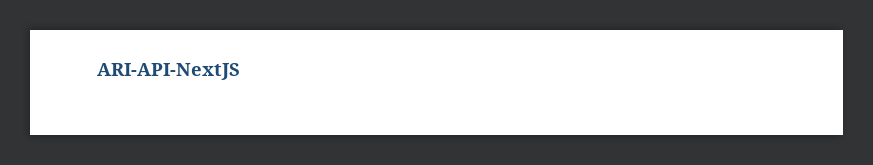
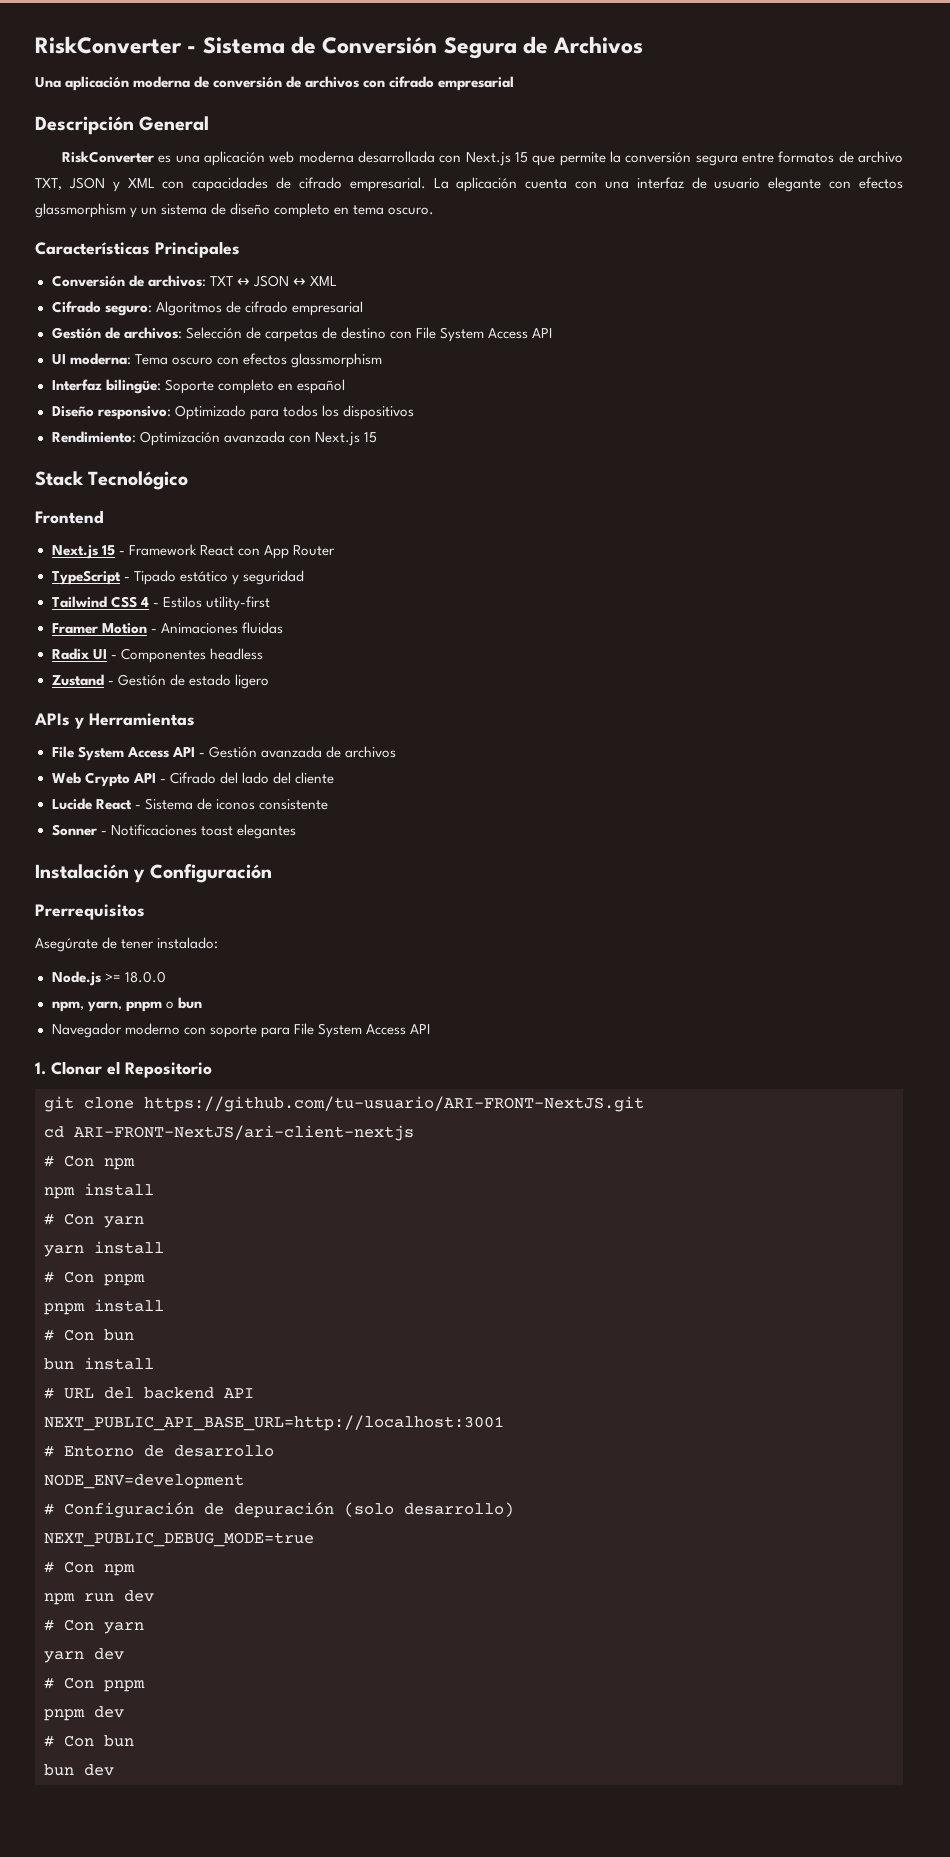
[97,63,240,80] ARI-API-NextJS -> [35,36,644,59] [35,76,515,91] [35,116,210,135] [62,151,904,166] [35,177,904,192] [35,203,435,218] [35,241,240,258] [51,275,337,287] [51,301,363,316] [51,327,553,342] [51,353,382,368] [51,379,345,394] [51,405,414,420] [51,431,377,446] [35,471,189,490] [35,510,104,524] [51,544,335,559] [51,570,304,585] [51,596,270,611] [51,622,283,634] [51,648,263,663] [51,674,269,689] [34,713,195,729] [51,746,396,761] [51,772,334,787] [51,798,328,810] [51,824,296,839] [35,864,272,883] [35,904,145,920] [35,937,219,952] [51,971,166,986] [51,997,202,1012] [51,1023,430,1038] [35,1061,212,1078] [44,1096,644,1112] [44,1125,414,1141] [44,1155,135,1170] [44,1183,154,1199] [44,1213,144,1228] [44,1241,164,1257] [44,1271,145,1286] [44,1299,164,1315] [44,1329,134,1341] [44,1357,154,1370] [44,1387,254,1399] [44,1415,504,1431] [44,1445,274,1457] [44,1474,244,1489] [44,1502,514,1518] [44,1532,314,1547] [44,1561,135,1576] [44,1590,154,1605] [44,1619,144,1634] [44,1648,124,1663] [44,1677,145,1692] [44,1706,124,1721] [44,1735,134,1747] [44,1764,114,1776] RiskConverter - Sistema de Conversión Segura de Archivos // Una aplicación moderna de conversión de archivos con cifrado empresarial // Descripción General // RiskConverter es una aplicación web moderna desarrollada con Next.js 15 que permite la conversión segura entre formatos de archivo TXT, JSON y XML con capacidades de cifrado empresarial. La aplicación cuenta con una interfaz de usuario elegante con efectos glassmorphism y un sistema de diseño completo en tema oscuro. // Características Principales // Conversión de archivos: TXT ↔ JSON ↔ XML // Cifrado seguro: Algoritmos de cifrado empresarial // Gestión de archivos: Selección de carpetas de destino con File System Access API // UI moderna: Tema oscuro con efectos glassmorphism // Interfaz bilingüe: Soporte completo en español // Diseño responsivo: Optimizado para todos los dispositivos // Rendimiento: Optimización avanzada con Next.js 15 // Stack Tecnológico // Frontend // Next.js 15 - Framework React con App Router // TypeScript - Tipado estático y seguridad // Tailwind CSS 4 - Estilos utility-first // Framer Motion - Animaciones fluidas // Radix UI - Componentes headless // Zustand - Gestión de estado ligero // APIs y Herramientas // File System Access API - Gestión avanzada de archivos // Web Crypto API - Cifrado del lado del cliente // Lucide React - Sistema de iconos consistente // Sonner - Notificaciones toast elegantes // Instalación y Configuración // Prerrequisitos // Asegúrate de tener instalado: // Node.js >= 18.0.0 // npm, yarn, pnpm o bun // Navegador moderno con soporte para File System Access API // 1. Clonar el Repositorio // git clone https://github.com/tu-usuario/ARI-FRONT-NextJS.git // cd ARI-FRONT-NextJS/ari-client-nextjs // # Con npm // npm install // # Con yarn // yarn install // # Con pnpm // pnpm install // # Con bun // bun install // # URL del backend API // NEXT_PUBLIC_API_BASE_URL=http://localhost:3001 // # Entorno de desarrollo // NODE_ENV=development // # Configuración de depuración (solo desarrollo) // NEXT_PUBLIC_DEBUG_MODE=true // # Con npm // npm run dev // # Con yarn // yarn dev // # Con pnpm // pnpm dev // # Con bun // bun dev

